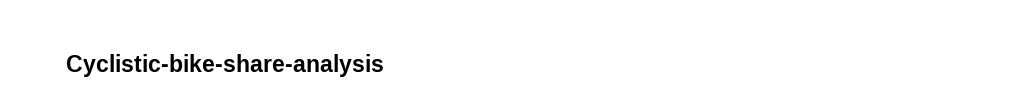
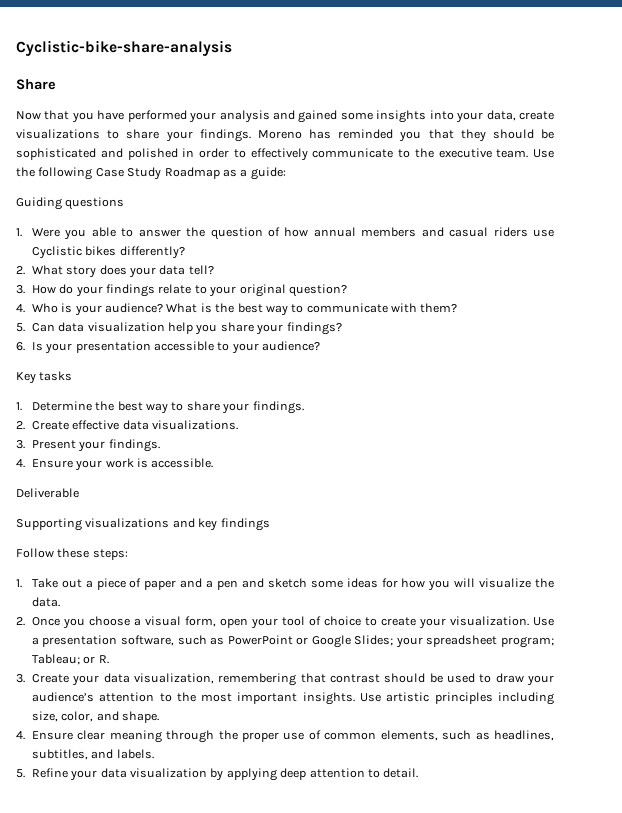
(384, 65) none -> [16,79,56,90] [16,110,555,123] [16,129,555,142] [16,148,554,161] [16,167,286,180] [16,197,125,210] [16,227,555,240] [31,246,185,259] [16,265,214,278] [16,284,347,297] [16,303,458,316] [16,322,342,335] [16,341,321,354] [16,371,73,384] [16,401,304,414] [16,420,239,430] [16,439,160,452] [16,458,214,471] [16,488,79,498] [16,518,270,531] [16,548,128,560] [16,578,555,591] [31,597,60,607] [16,616,555,629] [31,635,555,648] [31,654,109,665] [16,673,555,686] [31,692,554,705] [31,711,160,723] [16,730,554,743] [31,749,154,760] [16,768,419,781] // Share // Now that you have performed your analysis and gained some insights into your data, create visualizations to share your findings. Moreno has reminded you that they should be sophisticated and polished in order to effectively communicate to the executive team. Use the following Case Study Roadmap as a guide: // Guiding questions // 1. Were you able to answer the question of how annual members and casual riders use Cyclistic bikes differently? // 2. What story does your data tell? // 3. How do your findings relate to your original question? // 4. Who is your audience? What is the best way to communicate with them? // 5. Can data visualization help you share your findings? // 6. Is your presentation accessible to your audience? // Key tasks // 1. Determine the best way to share your findings. // 2. Create effective data visualizations. // 3. Present your findings. // 4. Ensure your work is accessible. // Deliverable // Supporting visualizations and key findings // Follow these steps: // 1. Take out a piece of paper and a pen and sketch some ideas for how you will visualize the data. // 2. Once you choose a visual form, open your tool of choice to create your visualization. Use a presentation software, such as PowerPoint or Google Slides; your spreadsheet program; Tableau; or R. // 3. Create your data visualization, remembering that contrast should be used to draw your audience’s attention to the most important insights. Use artistic principles including size, color, and shape. // 4. Ensure clear meaning through the proper use of common elements, such as headlines, subtitles, and labels. // 5. Refine your data visualization by applying deep attention to detail.

